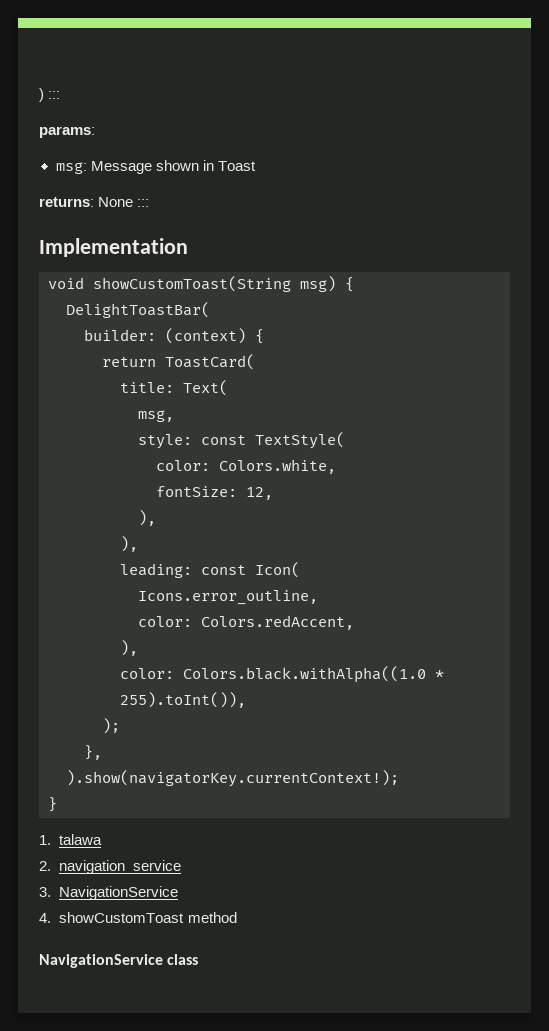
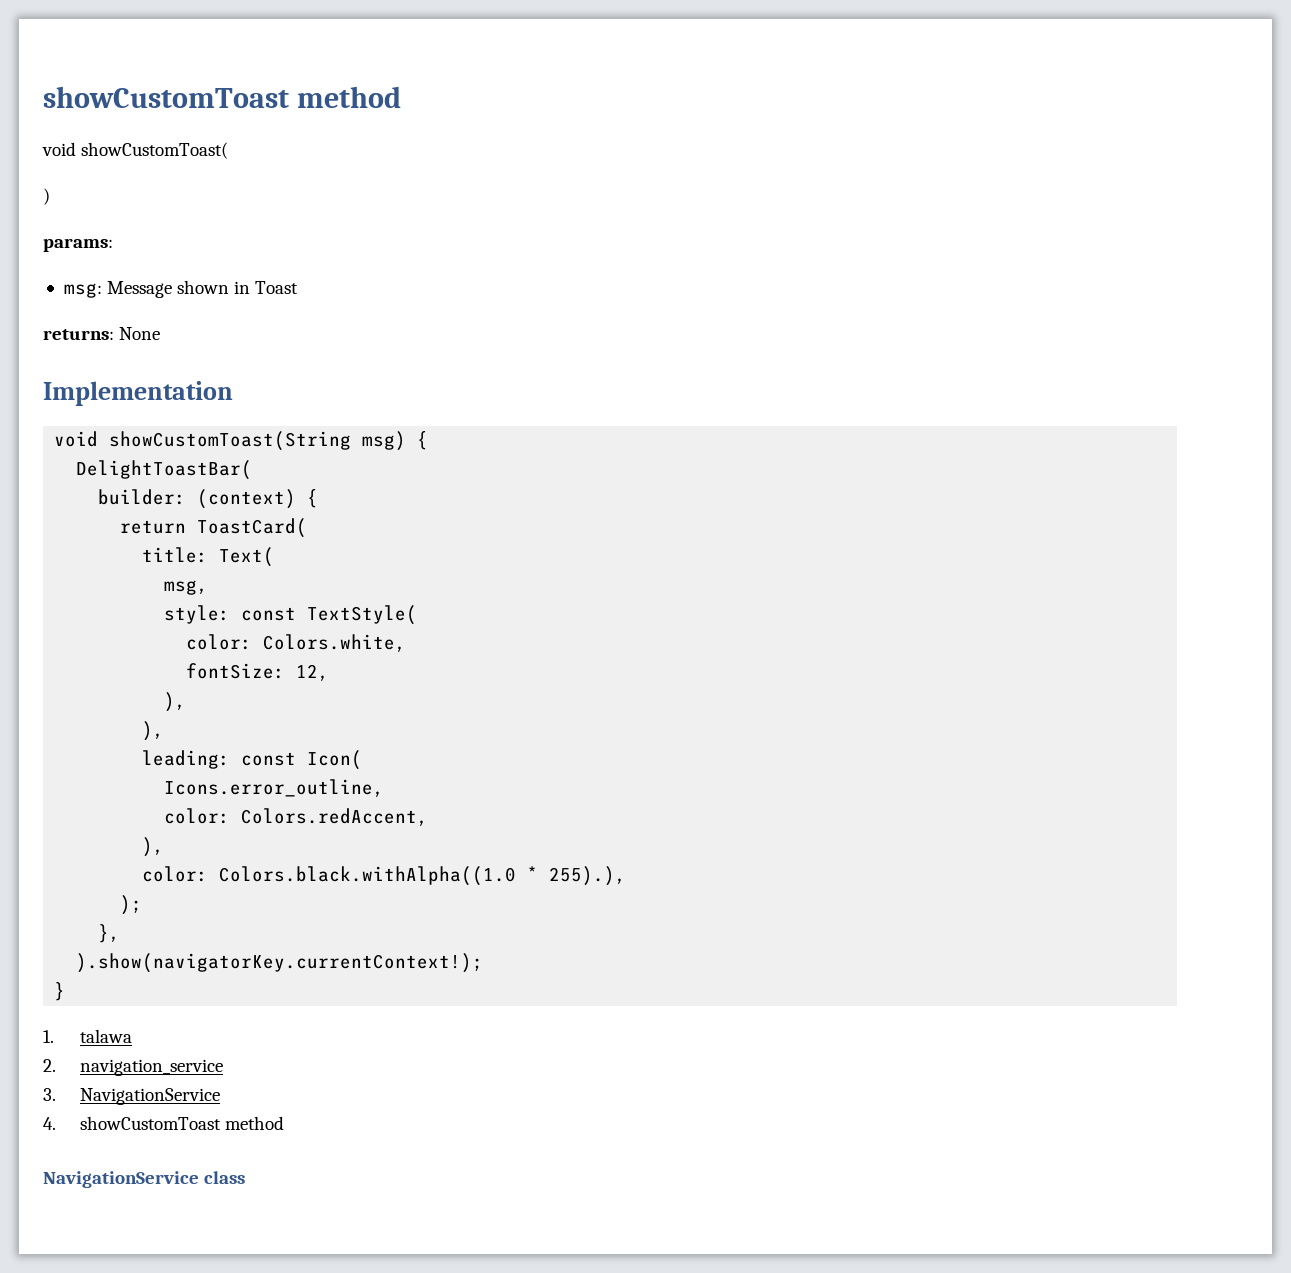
(39, 95) none -> [43,86,401,108] [42,142,229,159] showCustomToast method // void showCustomToast( //
[48,91,61,99] ::: -> (50, 196) none
[137,199,150,207] ::: -> (161, 333) none
[120,692,246,708] 255).toInt()), -> [549,866,627,886] 255).),

